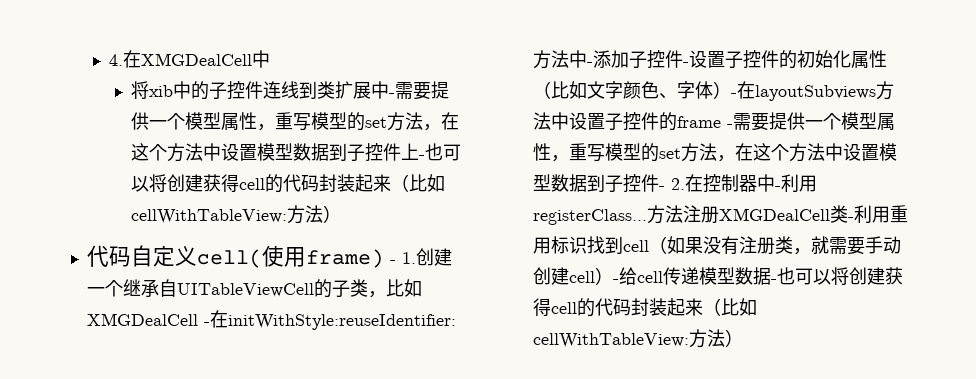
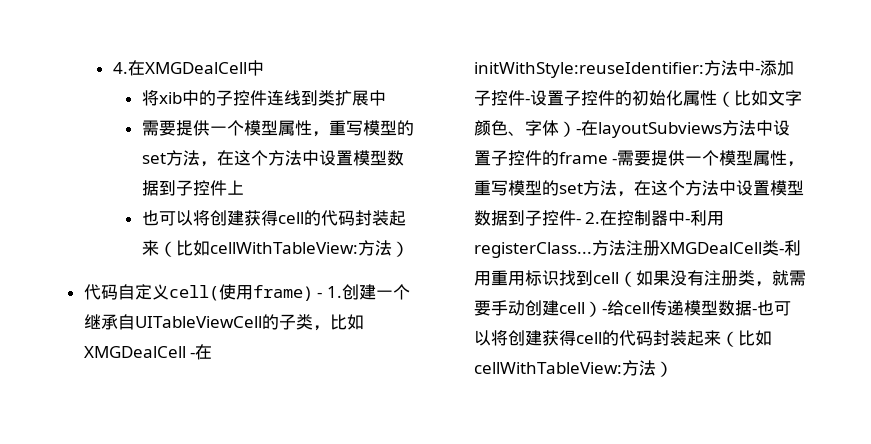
[389,93,396,97] - -> (386, 98) //
[419,155,426,159] - -> (244, 187) //

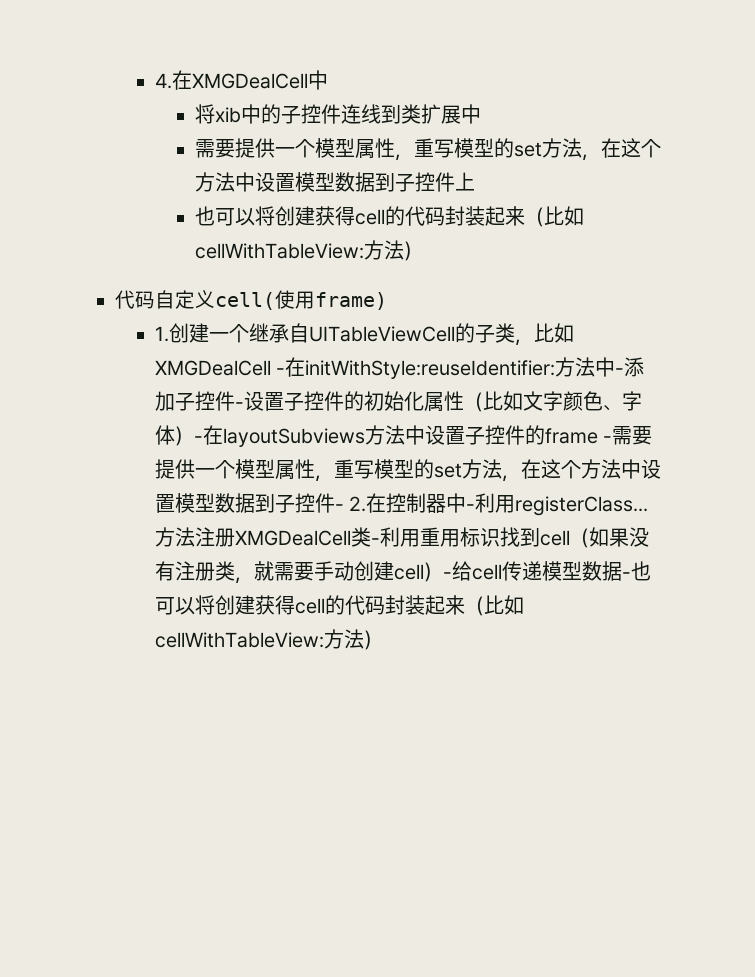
[317,292,323,298] - -> (387, 301) //

